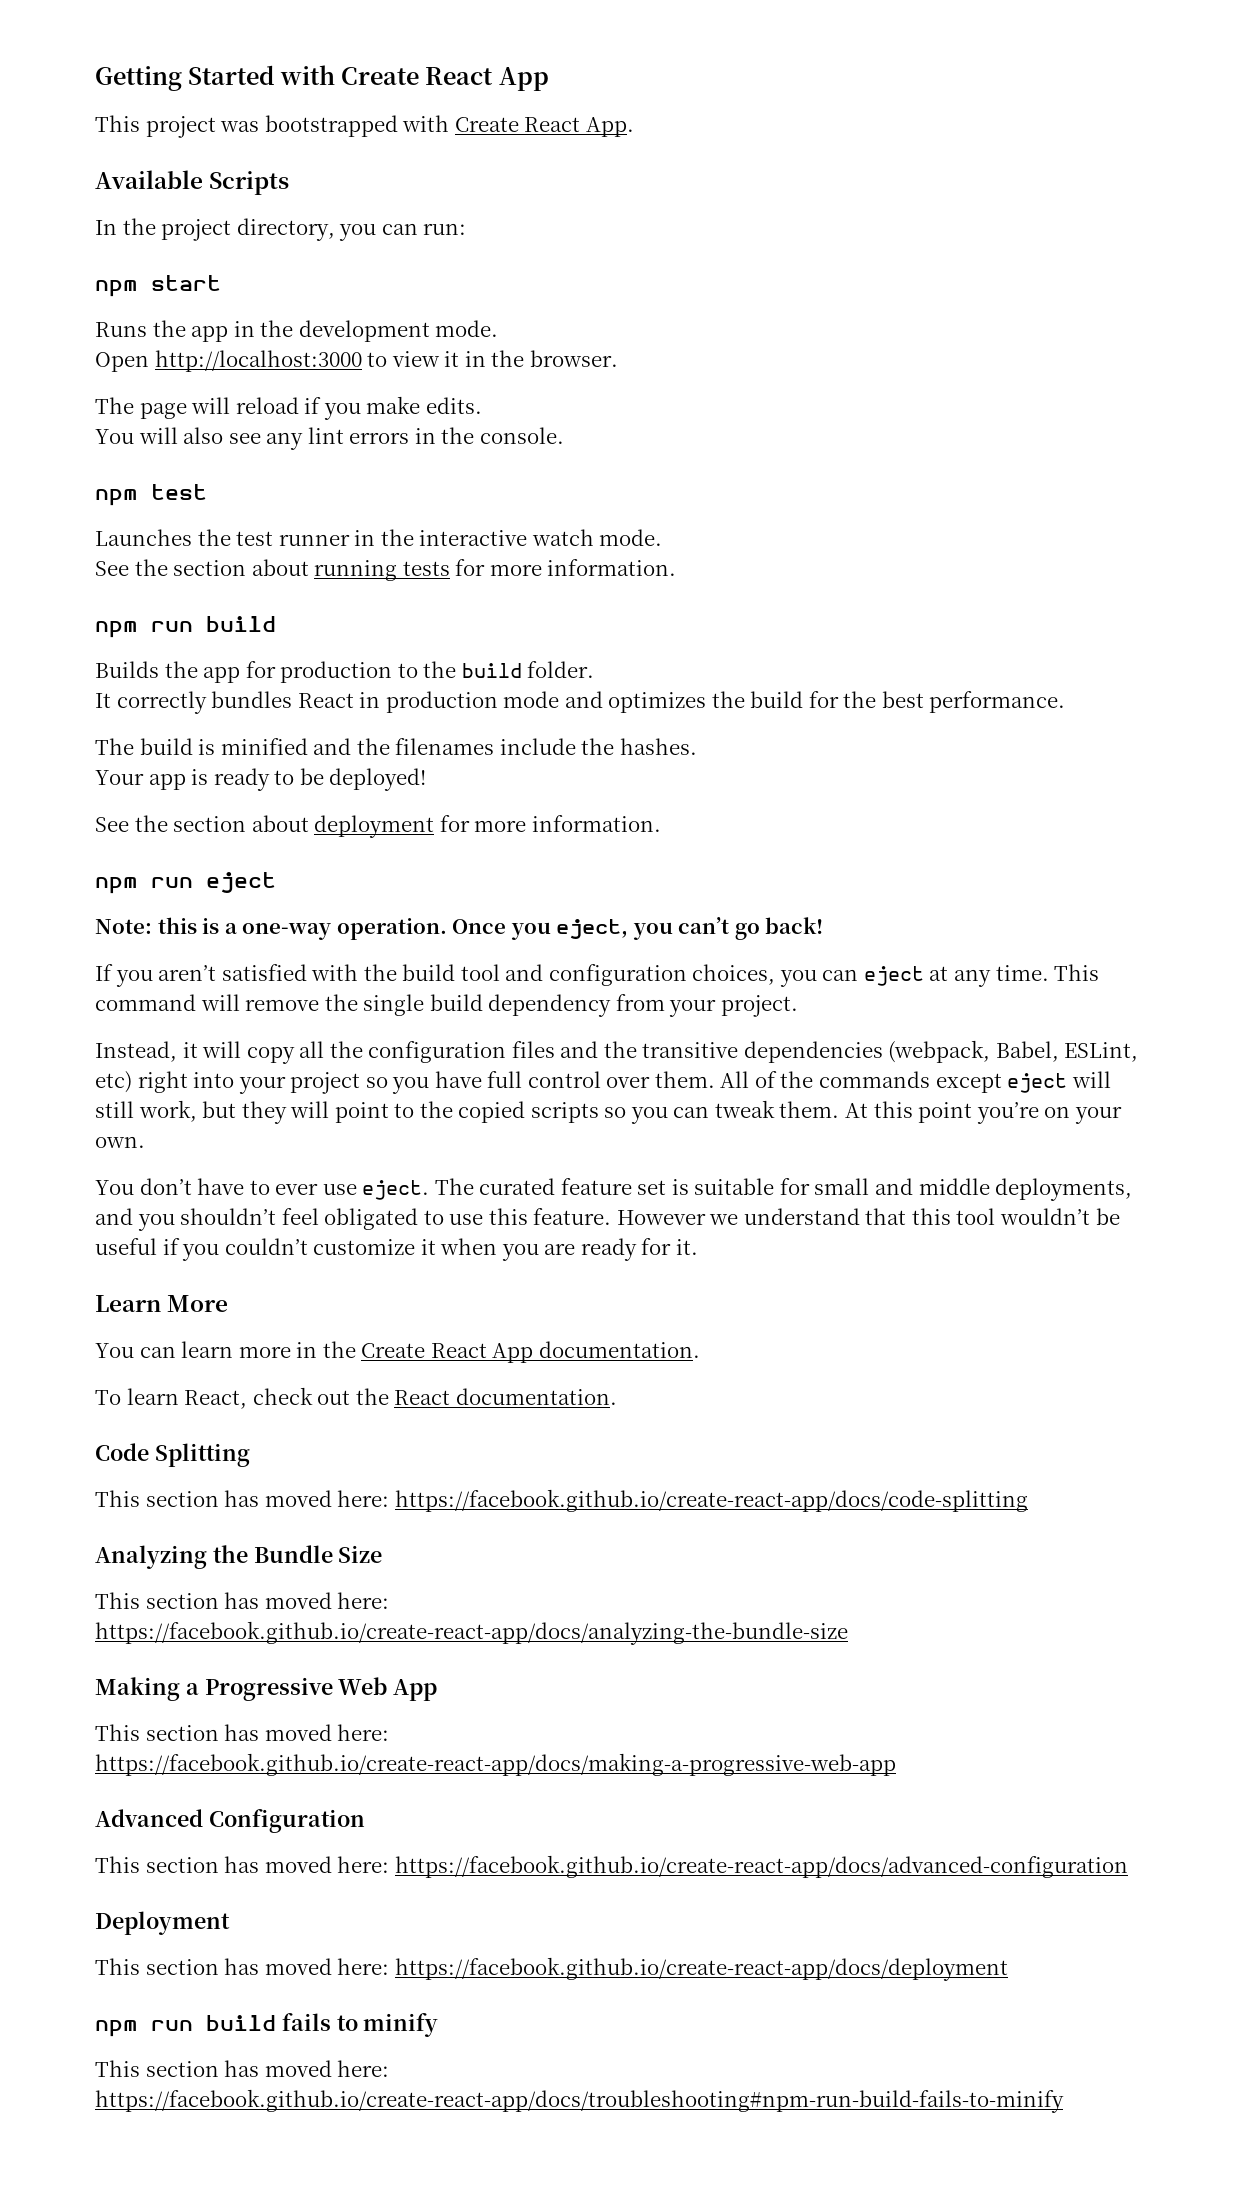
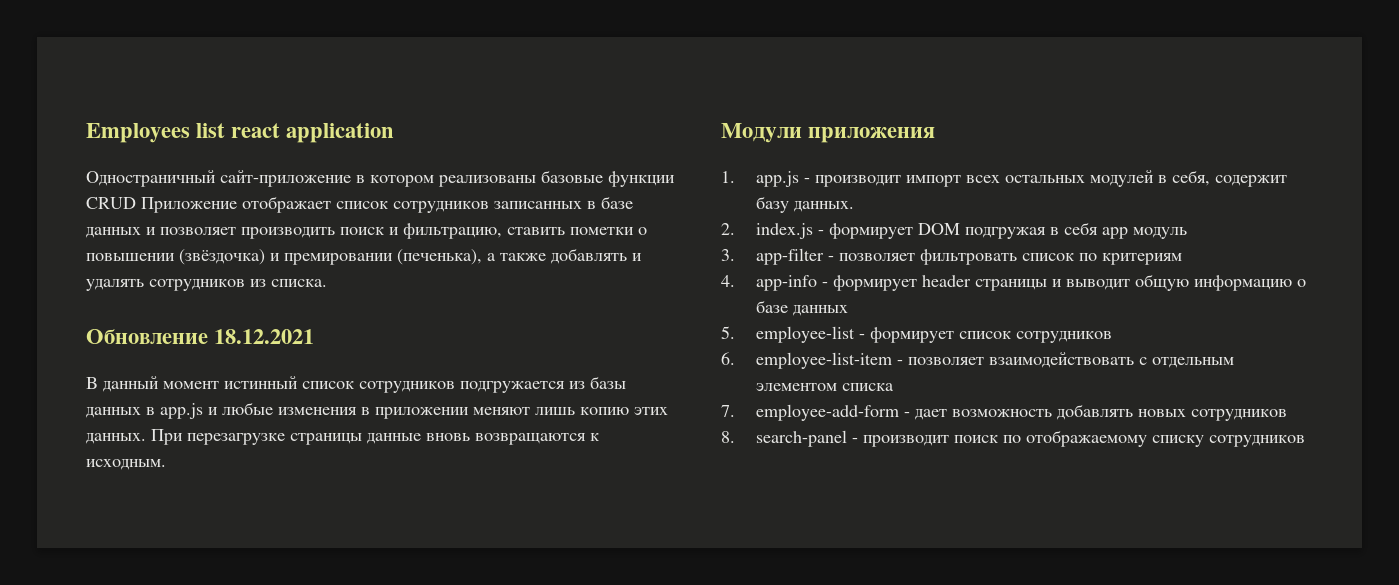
[95,65,549,91] [95,115,634,138] [95,170,290,195] [95,218,467,241] [95,275,221,297] [95,320,499,342] [95,350,618,372] [95,396,482,420] [95,427,564,450] [95,484,207,506] [95,529,663,546] [95,559,677,581] [95,616,276,638] [95,661,595,683] [95,691,1066,714] [95,738,697,755] [95,768,427,791] [95,815,661,838] [95,872,276,894] [95,917,824,940] [95,964,1100,987] [95,994,798,1017] [95,1040,1139,1064] [95,1071,1111,1094] [95,1100,1122,1124] [95,1136,145,1148] [95,1178,1133,1201] [95,1208,1120,1231] [95,1238,698,1261] [95,1295,229,1312] [95,1341,700,1363] [95,1387,617,1409] [95,1443,250,1467] [95,1489,1028,1512] [95,1545,383,1569] [95,1592,390,1609] [95,1621,848,1645] [95,1677,438,1701] [95,1724,390,1741] [95,1753,896,1776] [95,1809,365,1833] [95,1855,1128,1878] [95,1911,230,1935] [95,1957,1008,1981] [95,2013,439,2037] [95,2060,390,2077] [95,2089,1064,2113] Getting Started with Create React App // This project was bootstrapped with Create React App. // Available Scripts // In the project directory, you can run: // npm start // Runs the app in the development mode. // Open http://localhost:3000 to view it in the browser. // The page will reload if you make edits. // You will also see any lint errors in the console. // npm test // Launches the test runner in the interactive watch mode. // See the section about running tests for more information. // npm run build // Builds the app for production to the build folder. // It correctly bundles React in production mode and optimizes the build for the best performance. // The build is minified and the filenames include the hashes. // Your app is ready to be deployed! // See the section about deployment for more information. // npm run eject // Note: this is a one-way operation. Once you eject, you can’t go back! // If you aren’t satisfied with the build tool and configuration choices, you can eject at any time. This command will remove the single build dependency from your project. // Instead, it will copy all the configuration files and the transitive dependencies (webpack, Babel, ESLint, etc) right into your project so you have full control over them. All of the commands except eject will still work, but they will point to the copied scripts so you can tweak them. At this point you’re on your own. // You don’t have to ever use eject. The curated feature set is suitable for small and middle deployments, and you shouldn’t feel obligated to use this feature. However we understand that this tool wouldn’t be useful if you couldn’t customize it when you are ready for it. // Learn More // You can learn more in the Create React App documentation. // To learn React, check out the React documentation. // Code Splitting // This section has moved here: https://facebook.github.io/create-react-app/docs/code-splitting // Analyzing the Bundle Size // This section has moved here: https://facebook.github.io/create-react-app/docs/analyzing-the-bundle-size // Making a Progressive Web App // This section has moved here: https://facebook.github.io/create-react-app/docs/making-a-progressive-web-app // Advanced Configuration // This section has moved here: https://facebook.github.io/create-react-app/docs/advanced-configuration // Deployment // This section has moved here: https://facebook.github.io/create-react-app/docs/deployment // npm run build fails to minify // This section has moved here: https://facebook.github.io/create-react-app/docs/troubleshooting#npm-run-build-fails-to-minify -> [86,123,395,143] [86,170,675,187] [86,196,633,213] [86,223,647,239] [86,248,642,265] [86,279,327,291] [86,329,315,344] [86,376,626,393] [86,402,668,419] [86,429,599,445] [86,459,166,470] [721,123,936,143] [721,170,1287,187] [755,196,854,213] [721,222,1187,239] [721,248,1182,265] [721,274,1306,291] [755,300,848,316] [721,326,1112,343] [721,352,1234,369] [755,383,894,391] [721,404,1287,421] [721,430,1305,447] Employees list react application // Одностраничный сайт-приложение в котором реализованы базовые функции CRUD Приложение отображает список сотрудников записанных в базе данных и позволяет производить поиск и фильтрацию, ставить пометки о повышении (звёздочка) и премировании (печенька), а также добавлять и удалять сотрудников из списка. // Обновление 18.12.2021 // В данный момент истинный список сотрудников подгружается из базы данных в app.js и любые изменения в приложении меняют лишь копию этих данных. При перезагрузке страницы данные вновь возвращаются к исходным. // Модули приложения // 1. app.js - производит импорт всех остальных модулей в себя, содержит базу данных. // 2. index.js - формирует DOM подгружая в себя app модуль // 3. app-filter - позволяет фильтровать список по критериям // 4. app-info - формирует header страницы и выводит общую информацию о базе данных // 5. employee-list - формирует список сотрудников // 6. employee-list-item - позволяет взаимодействовать с отдельным элементом списка // 7. employee-add-form - дает возможность добавлять новых сотрудников // 8. search-panel - производит поиск по отображаемому списку сотрудников

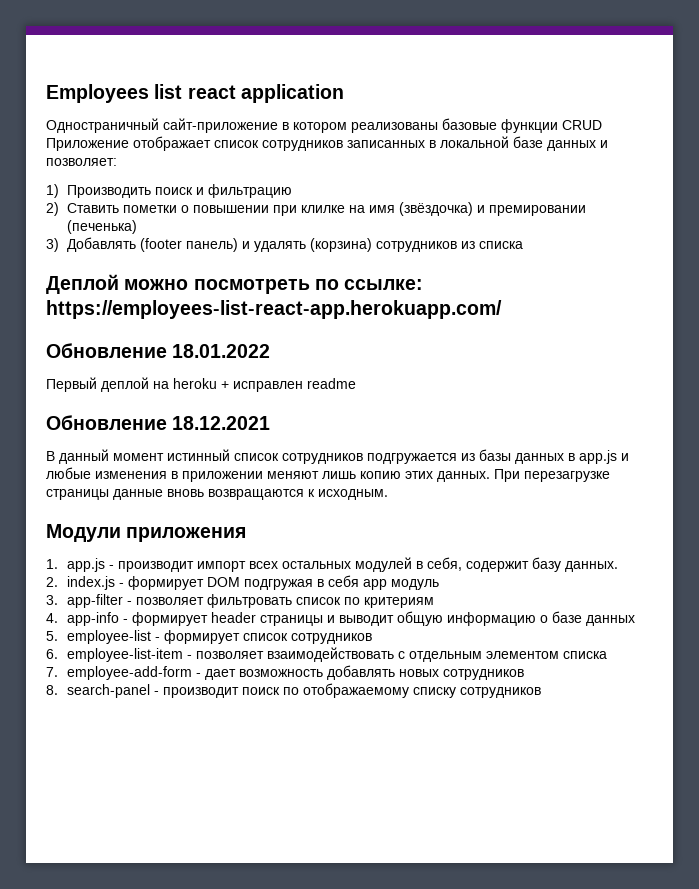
(596, 205) none -> [440,136,509,148] локальной
[160,223,647,239] [86,248,627,265] позволяет производить поиск и фильтрацию, ставить пометки о повышении (звёздочка) и премировании (печенька), а также добавлять -> [46,158,117,166] [46,184,292,198] [46,202,586,216] [66,220,137,234] [46,237,238,252] позволяет: // 1) Производить поиск и фильтрацию // 2) Ставить пометки о повышении при клилке на имя (звёздочка) и премировании (печенька) // 3) Добавлять (footer панель)
(144, 285) none -> [309,238,372,252] (корзина)
[271,279,327,287] списка. -> [478,241,523,249] [46,274,424,294] [46,300,502,319] [46,343,271,358] [46,377,356,392] списка // Деплой можно посмотреть по ссылке: https://employees-list-react-app.herokuapp.com/ // Обновление 18.01.2022 // Первый деплой на heroku + исправлен readme

